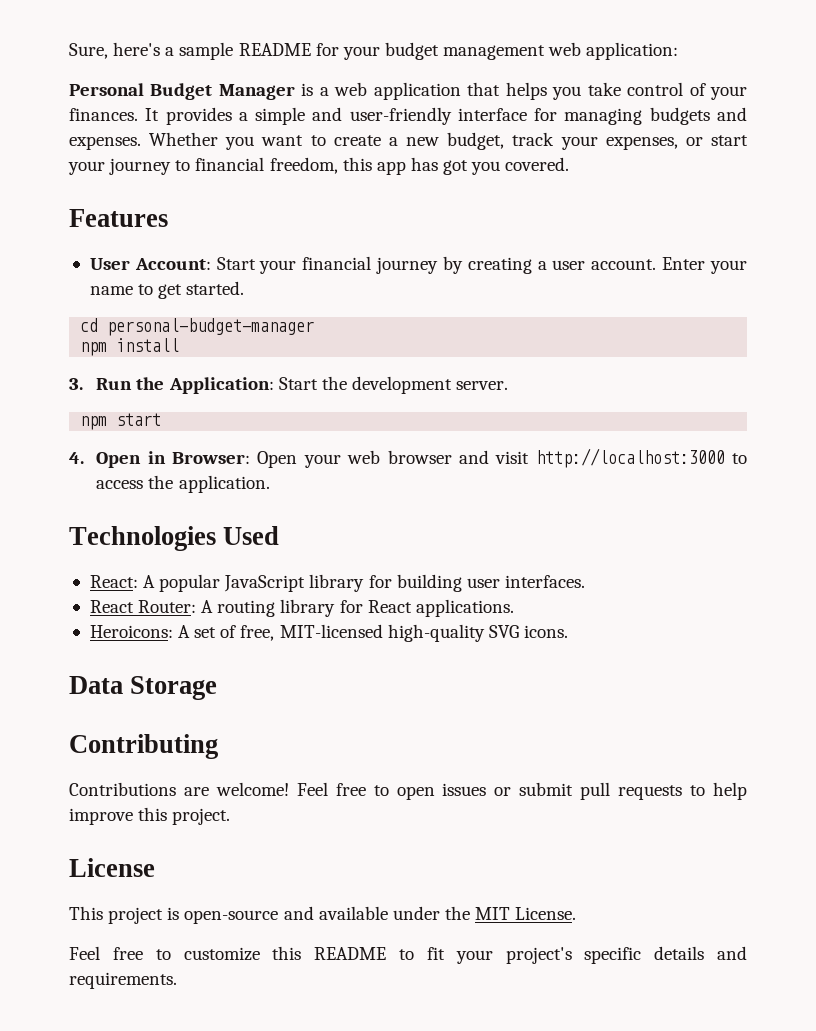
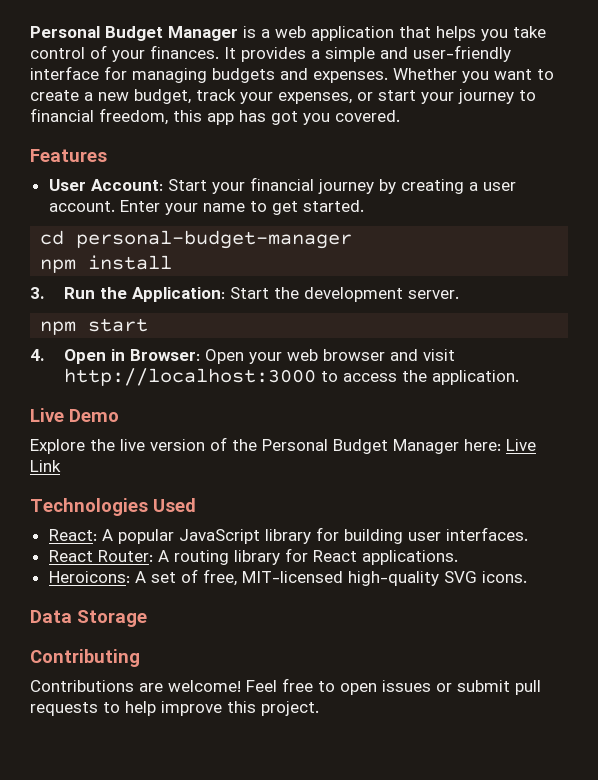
[69,42,679,60] Sure, here's a sample README for your budget management web application: // -> (30, 32) none
(270, 484) none -> [30,408,119,422] [30,437,536,454] [30,460,61,472] // Live Demo // Explore the live version of the Personal Budget Manager here: Live Link
[69,858,155,877] [69,906,577,924] [69,946,747,964] [69,972,177,989] // License // This project is open-source and available under the MIT License. // Feel free to customize this README to fit your project's specific details and requirements. -> (319, 708) none

